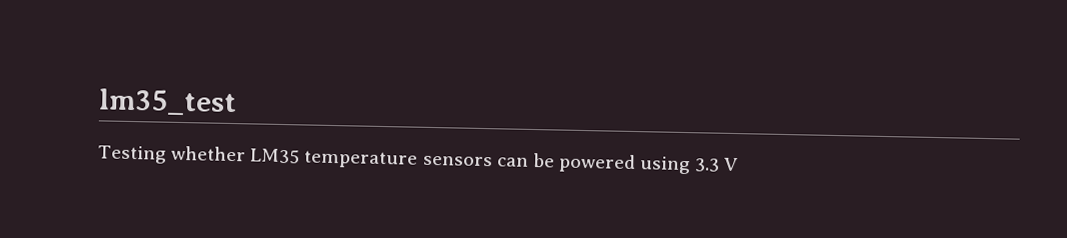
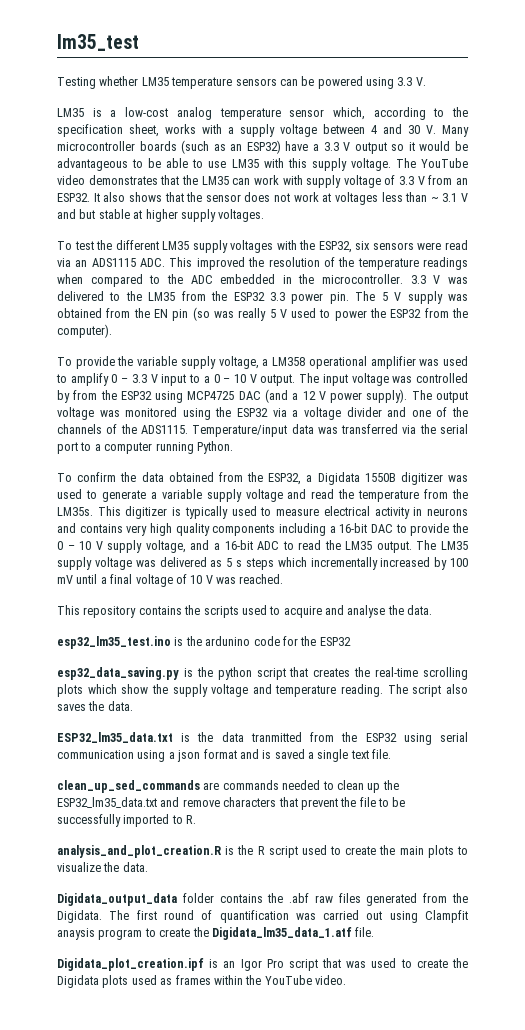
[724,157,740,172] V -> [415,77,426,86] [57,107,468,120] [57,124,469,137] [57,140,468,154] [57,158,468,171] [57,175,469,188] [57,192,468,205] [57,209,265,222] [57,240,469,253] [57,257,469,270] [57,274,468,287] [57,291,469,304] [57,307,468,321] [57,324,112,338] [57,356,469,369] [56,373,469,386] [57,389,468,403] [57,407,469,420] [57,424,469,437] [57,441,233,454] [57,472,469,485] [57,489,469,502] [57,506,469,519] [57,523,469,536] [57,540,468,553] [57,557,468,570] [57,574,284,587] [57,605,433,618] [57,636,351,649] [57,667,469,680] [57,684,468,697] [57,701,133,711] [57,732,469,745] [57,749,392,762] [57,780,399,793] [57,797,406,810] [57,814,197,827] [57,845,469,858] [57,862,148,872] [57,893,468,906] [57,910,469,923] [57,927,375,940] [57,958,469,971] [57,975,346,988] V. // LM35 is a low-cost analog temperature sensor which, according to the specification sheet, works with a supply voltage between 4 and 30 V. Many microcontroller boards (such as an ESP32) have a 3.3 V output so it would be advantageous to be able to use LM35 with this supply voltage. The YouTube video demonstrates that the LM35 can work with supply voltage of 3.3 V from an ESP32. It also shows that the sensor does not work at voltages less than ~ 3.1 V and but stable at higher supply voltages. // To test the different LM35 supply voltages with the ESP32, six sensors were read via an ADS1115 ADC. This improved the resolution of the temperature readings when compared to the ADC embedded in the microcontroller. 3.3 V was delivered to the LM35 from the ESP32 3.3 power pin. The 5 V supply was obtained from the EN pin (so was really 5 V used to power the ESP32 from the computer). // To provide the variable supply voltage, a LM358 operational amplifier was used to amplify 0 – 3.3 V input to a 0 – 10 V output. The input voltage was controlled by from the ESP32 using MCP4725 DAC (and a 12 V power supply). The output voltage was monitored using the ESP32 via a voltage divider and one of the channels of the ADS1115. Temperature/input data was transferred via the serial port to a computer running Python. // To confirm the data obtained from the ESP32, a Digidata 1550B digitizer was used to generate a variable supply voltage and read the temperature from the LM35s. This digitizer is typically used to measure electrical activity in neurons and contains very high quality components including a 16-bit DAC to provide the 0 – 10 V supply voltage, and a 16-bit ADC to read the LM35 output. The LM35 supply voltage was delivered as 5 s steps which incrementally increased by 100 mV until a final voltage of 10 V was reached. // This repository contains the scripts used to acquire and analyse the data. // esp32_lm35_test.ino is the ardunino code for the ESP32 // esp32_data_saving.py is the python script that creates the real-time scrolling plots which show the supply voltage and temperature reading. The script also saves the data. // ESP32_lm35_data.txt is the data tranmitted from the ESP32 using serial communication using a json format and is saved a single text file. // clean_up_sed_commands are commands needed to clean up the ESP32_lm35_data.txt and remove characters that prevent the file to be successfully imported to R. // analysis_and_plot_creation.R is the R script used to create the main plots to visualize the data. // Digidata_output_data folder contains the .abf raw files generated from the Digidata. The first round of quantification was carried out using Clampfit anaysis program to create the Digidata_lm35_data_1.atf file. // Digidata_plot_creation.ipf is an Igor Pro script that was used to create the Digidata plots used as frames within the YouTube video.

